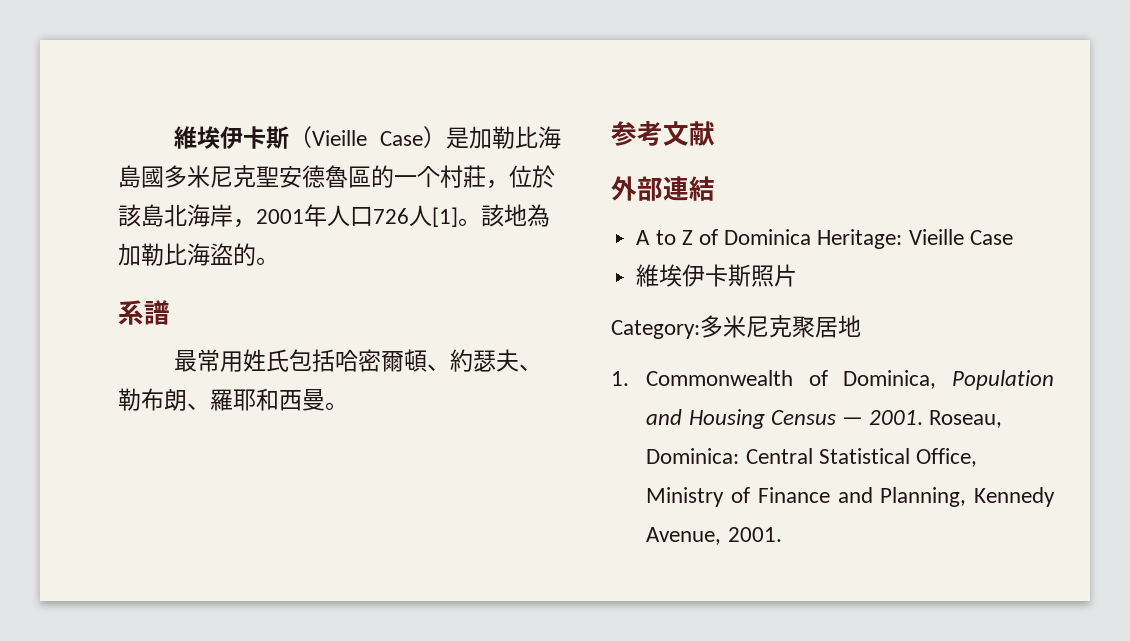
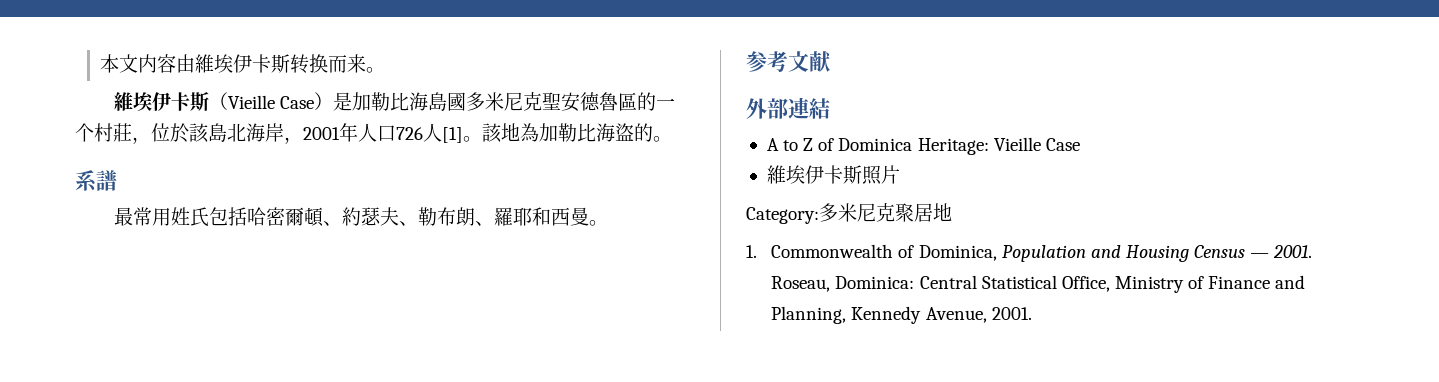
(174, 137) none -> [100,54,386,74] 本文内容由維埃伊卡斯转换而来。 //

